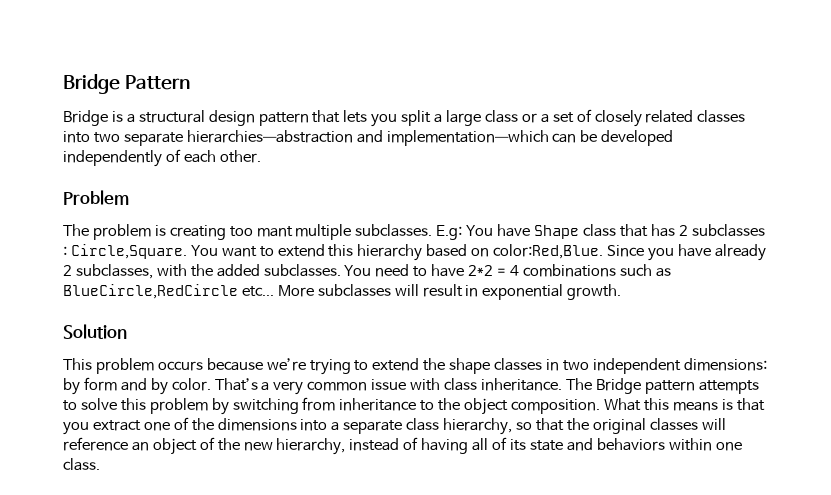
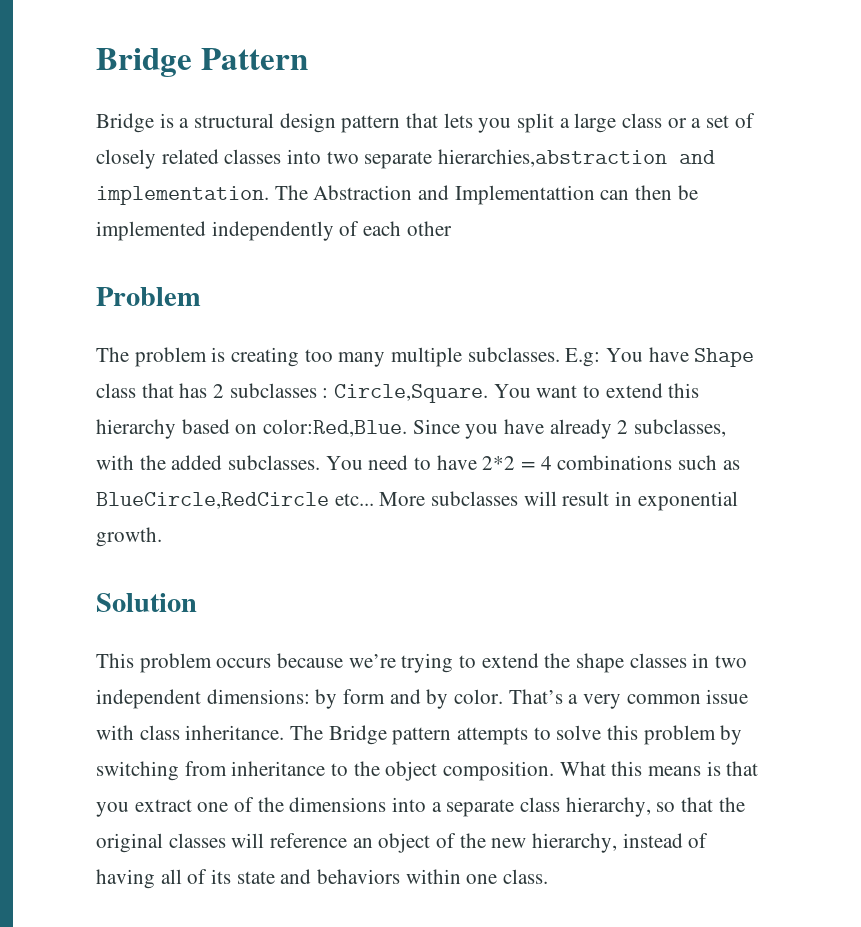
[186,130,674,146] hierarchies—abstraction and implementation—which can be developed -> [438,149,716,167] [96,185,698,205] [96,221,206,241] hierarchies,abstraction and implementation. The Abstraction and Implementattion can then be implemented
[219,150,261,163] other. -> [406,221,452,236] other
[256,226,293,237] mant -> [338,352,386,367] many

